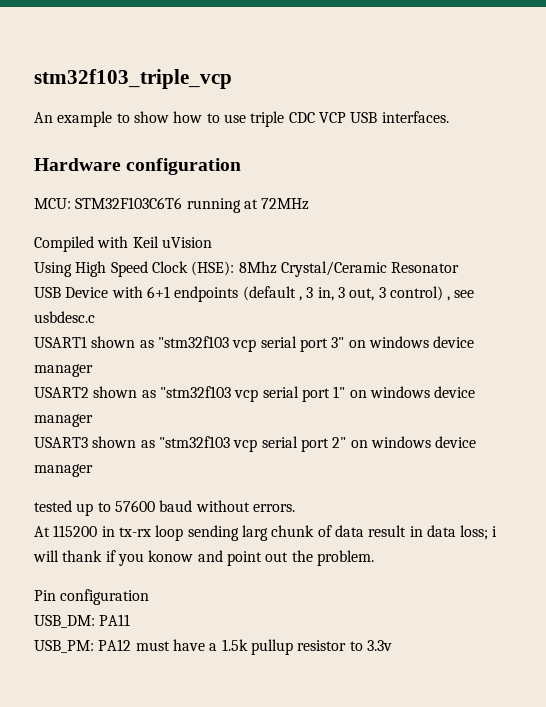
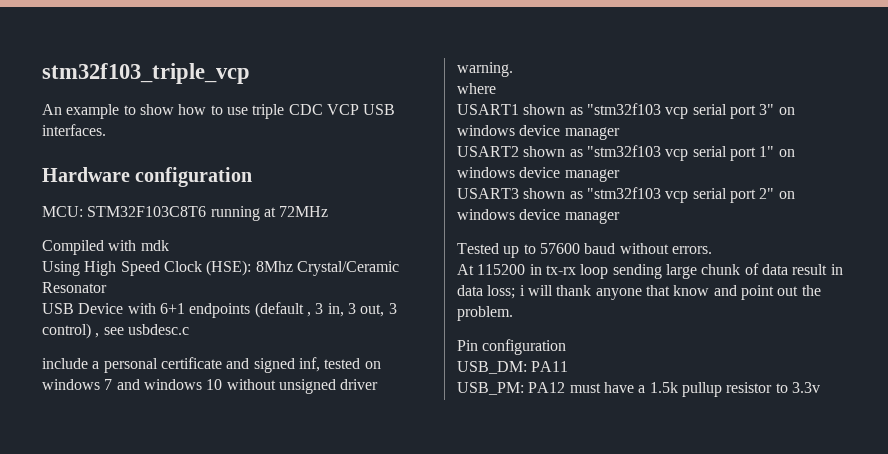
[75,197,183,209] STM32F103C6T6 -> [87,206,207,217] STM32F103C8T6
[132,236,212,248] Keil uVision -> [140,240,169,251] mdk
(95, 317) none -> [42,357,381,373] [42,379,379,394] [457,62,513,77] [457,83,496,94] // include a personal certificate and signed inf, tested on windows 7 and windows 10 without unsigned driver warning. // where
[34,500,72,512] tested -> [457,243,499,254] Tested
[241,525,268,541] larg -> [665,264,697,279] large
[105,550,194,566] if you konow -> [595,285,710,300] anyone that know

